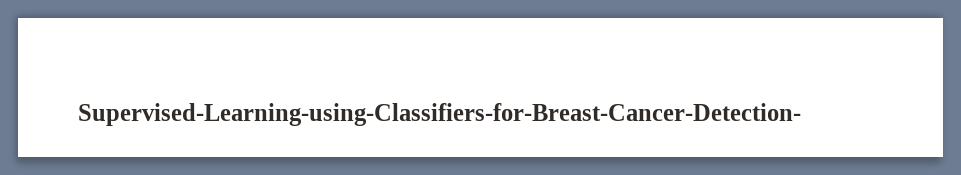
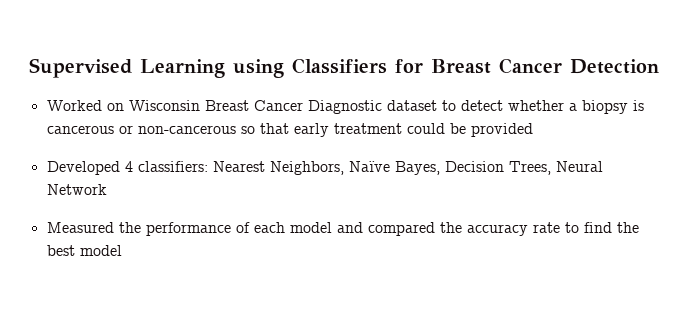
[78,103,801,126] Supervised-Learning-using-Classifiers-for-Breast-Cancer-Detection- -> [29,58,659,78] [46,100,644,114] [46,123,533,137] [46,161,603,175] [46,184,107,195] [46,222,639,236] [46,245,122,256] Supervised Learning using Classifiers for Breast Cancer Detection // Worked on Wisconsin Breast Cancer Diagnostic dataset to detect whether a biopsy is cancerous or non-cancerous so that early treatment could be provided // Developed 4 classifiers: Nearest Neighbors, Naïve Bayes, Decision Trees, Neural Network // Measured the performance of each model and compared the accuracy rate to find the best model

